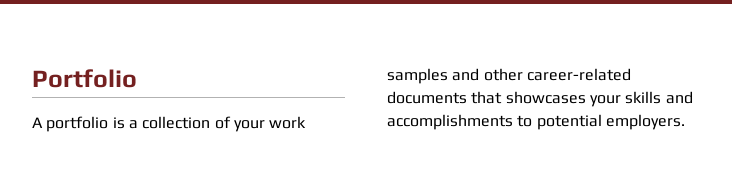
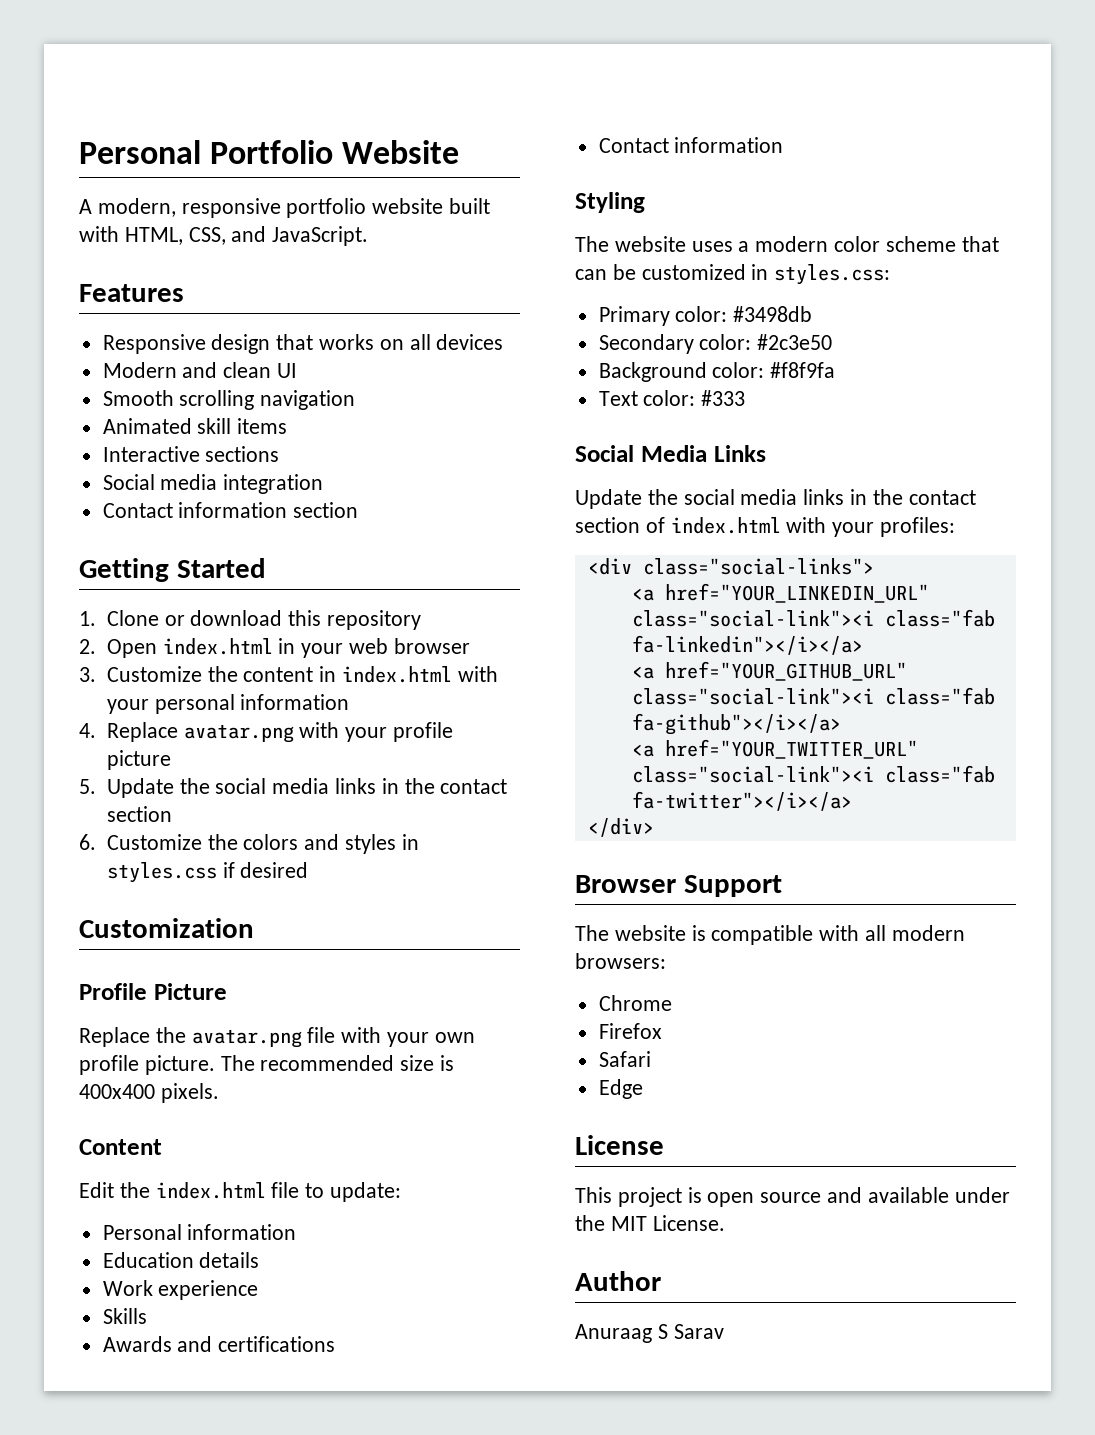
(32, 78) none -> [79,140,201,164] Personal
(137, 78) none -> [342,140,460,164] Website
[46,116,307,132] [387,68,631,84] [387,91,693,107] [387,114,685,130] portfolio is a collection of your work samples and other career-related documents that showcases your skills and accomplishments to potential employers. -> [97,198,491,218] [79,226,369,246] [79,284,184,302] [102,334,504,354] [102,362,298,378] [102,390,356,410] [102,418,288,434] [102,446,280,462] [102,474,324,494] [102,502,359,518] [79,558,266,582] [79,610,421,630] [79,638,470,658] [79,666,498,683] [106,694,350,714] [79,722,453,743] [106,750,171,770] [79,778,508,798] [106,806,172,822] [79,834,419,854] [106,862,309,883] [79,918,254,938] [79,983,227,1000] [79,1027,475,1048] [79,1055,455,1075] [79,1083,219,1103] [79,1139,162,1155] [79,1182,402,1202] [102,1224,297,1240] [102,1252,260,1268] [102,1280,259,1300] [102,1308,147,1324] [102,1336,336,1352] [598,137,784,153] [575,192,645,213] [575,236,999,252] [575,264,891,285] [598,306,813,326] [598,334,833,354] [598,362,836,382] [598,390,746,406] [575,445,766,462] [575,489,976,509] [575,517,956,537] [587,558,874,575] [631,583,929,603] [631,609,995,627] [631,635,863,655] [631,661,907,681] [631,687,995,705] [631,713,841,735] [631,739,918,759] [631,765,995,783] [631,791,852,811] [587,818,654,837] [575,875,782,897] [575,925,965,945] [575,953,666,969] [598,995,672,1011] [598,1023,662,1039] [598,1051,651,1067] [598,1079,643,1099] [575,1135,664,1155] [575,1187,1010,1207] [575,1215,725,1231] [575,1271,661,1291] [575,1324,724,1343] modern, responsive portfolio website built with HTML, CSS, and JavaScript. // Features // Responsive design that works on all devices // Modern and clean UI // Smooth scrolling navigation // Animated skill items // Interactive sections // Social media integration // Contact information section // Getting Started // 1. Clone or download this repository // 2. Open index.html in your web browser // 3. Customize the content in index.html with your personal information // 4. Replace avatar.png with your profile picture // 5. Update the social media links in the contact section // 6. Customize the colors and styles in styles.css if desired // Customization // Profile Picture // Replace the avatar.png file with your own profile picture. The recommended size is 400x400 pixels. // Content // Edit the index.html file to update: // Personal information // Education details // Work experience // Skills // Awards and certifications // Contact information // Styling // The website uses a modern color scheme that can be customized in styles.css: // Primary color: #3498db // Secondary color: #2c3e50 // Background color: #f8f9fa // Text color: #333 // Social Media Links // Update the social media links in the contact section of index.html with your profiles: // <div class="social-links"> // <a href="YOUR_LINKEDIN_URL" class="social-link"><i class="fab fa-linkedin"></i></a> // <a href="YOUR_GITHUB_URL" class="social-link"><i class="fab fa-github"></i></a> // <a href="YOUR_TWITTER_URL" class="social-link"><i class="fab fa-twitter"></i></a> // </div> // Browser Support // The website is compatible with all modern browsers: // Chrome // Firefox // Safari // Edge // License // This project is open source and available under the MIT License. // Author // Anuraag S Sarav

